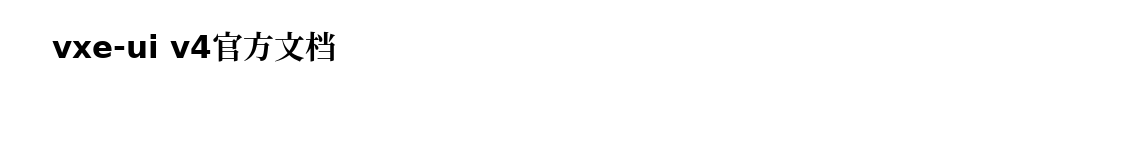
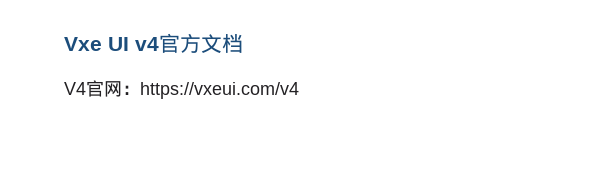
[52,34,159,58] vxe-ui -> [64,37,129,51] Vxe UI
(336, 46) none -> [64,80,299,99] // V4官网：https://vxeui.com/v4

